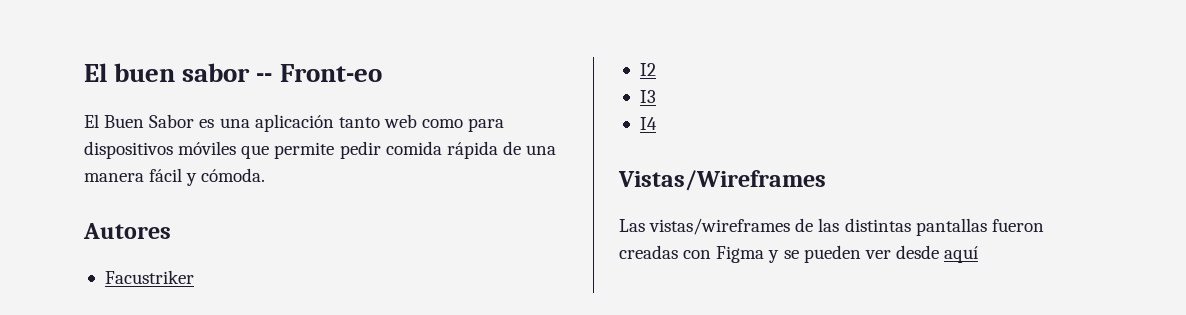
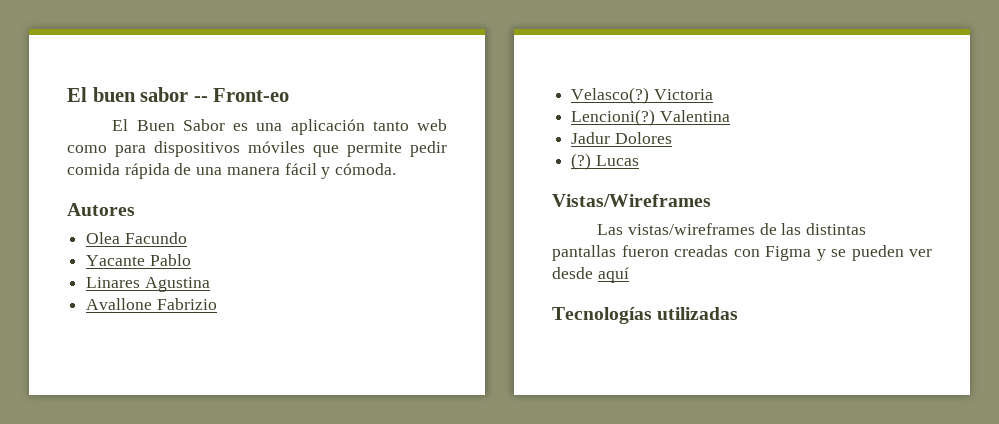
[104,270,194,284] [639,63,656,76] [639,90,656,103] [639,117,657,130] Facustriker // I2 // I3 // I4 -> [86,232,187,244] [86,254,191,266] [86,277,210,292] [86,298,217,310] [571,87,713,104] [571,109,730,126] [571,132,672,144] [571,153,639,170] Olea Facundo // Yacante Pablo // Linares Agustina // Avallone Fabrizio // Velasco(?) Victoria // Lencioni(?) Valentina // Jadur Dolores // (?) Lucas
(979, 254) none -> [552,307,739,324] // Tecnologías utilizadas

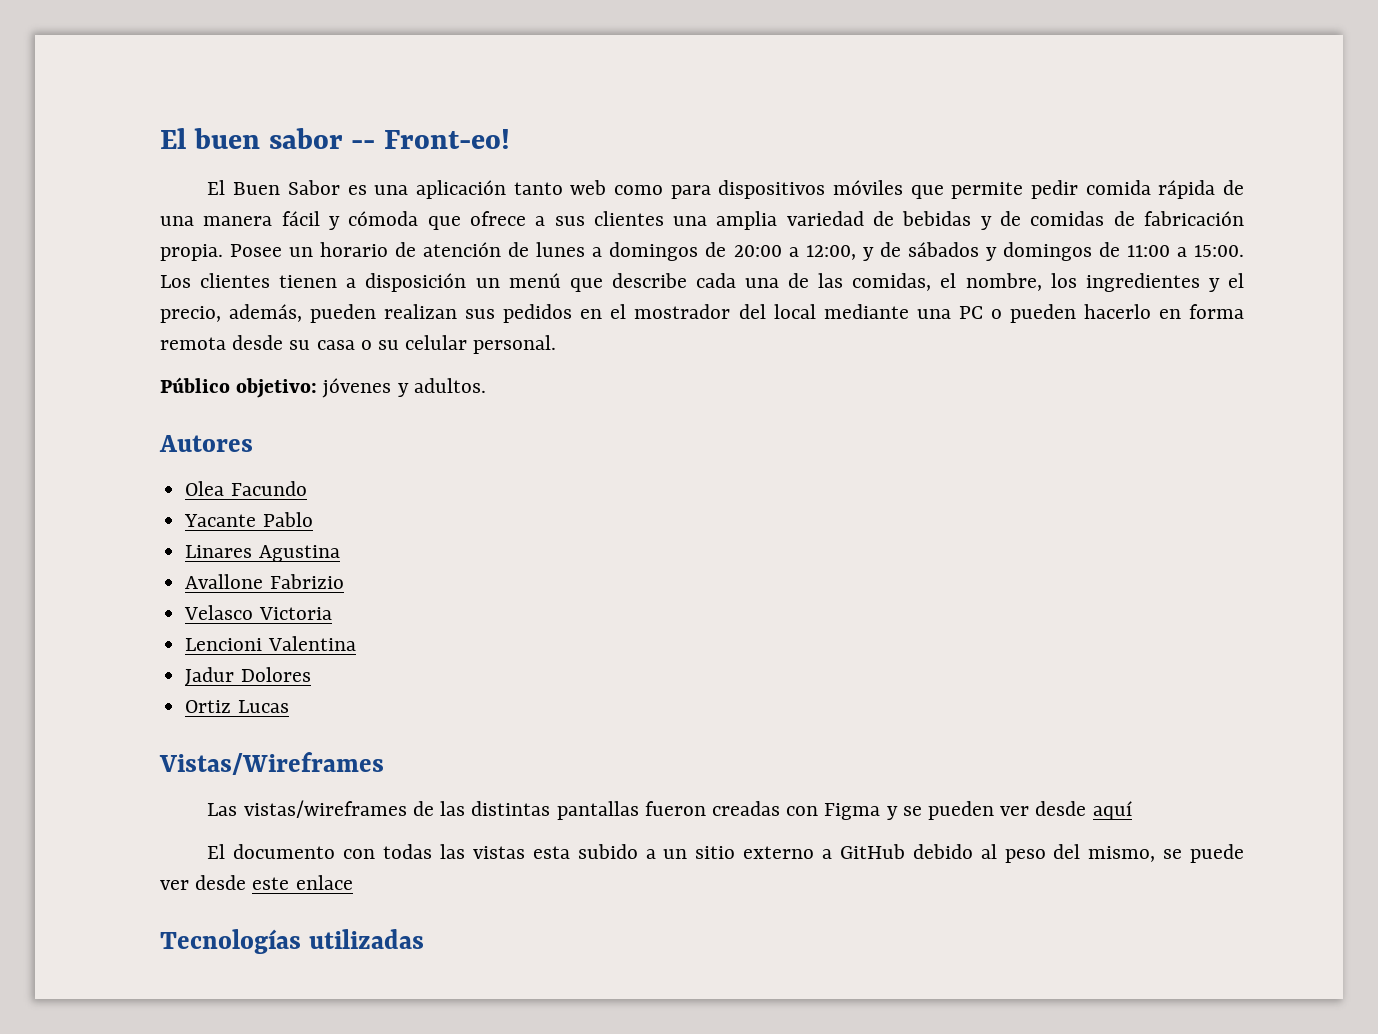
[213,88,290,102] Front-eo -> [384,129,511,149] Front-eo!
[335,163,397,175] cómoda. -> [348,211,1244,230] [160,242,1244,261] [160,273,1244,292] [160,304,1244,323] [160,335,557,354] [160,377,486,398] cómoda que ofrece a sus clientes una amplia variedad de bebidas y de comidas de fabricación propia. Posee un horario de atención de lunes a domingos de 20:00 a 12:00, y de sábados y domingos de 11:00 a 15:00. Los clientes tienen a disposición un menú que describe cada una de las comidas, el nombre, los ingredientes y el precio, además, pueden realizan sus pedidos en el mostrador del local mediante una PC o pueden hacerlo en forma remota desde su casa o su celular personal. // Público objetivo: jóvenes y adultos.
[571,87,650,104] Velasco(?) -> [184,605,254,620] Velasco
[571,109,656,126] Lencioni(?) -> [185,638,263,651] Lencioni
[571,153,592,170] (?) -> [185,700,232,713] Ortiz
(629, 275) none -> [207,844,1244,863] [160,875,353,890] // El documento con todas las vistas esta subido a un sitio externo a GitHub debido al peso del mismo, se puede ver desde este enlace

